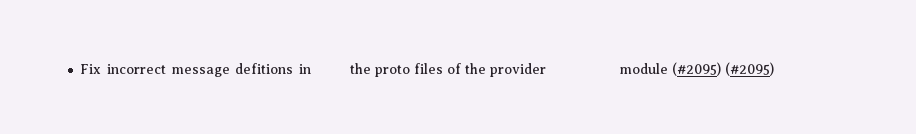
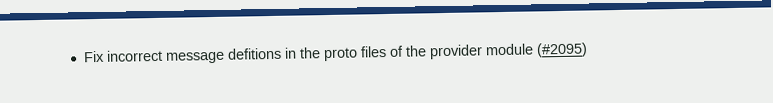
[725,62,775,76] (#2095) -> (588, 50) none

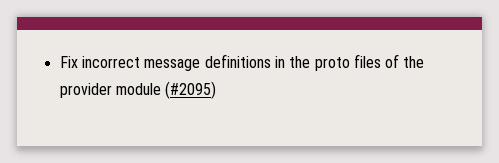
[226,47,282,60] defitions -> [204,54,271,68] definitions

